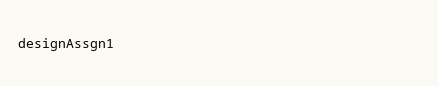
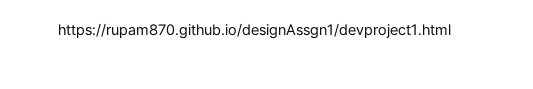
[18,38,114,51] designAssgn1 -> [58,23,451,39] https://rupam870.github.io/designAssgn1/devproject1.html

